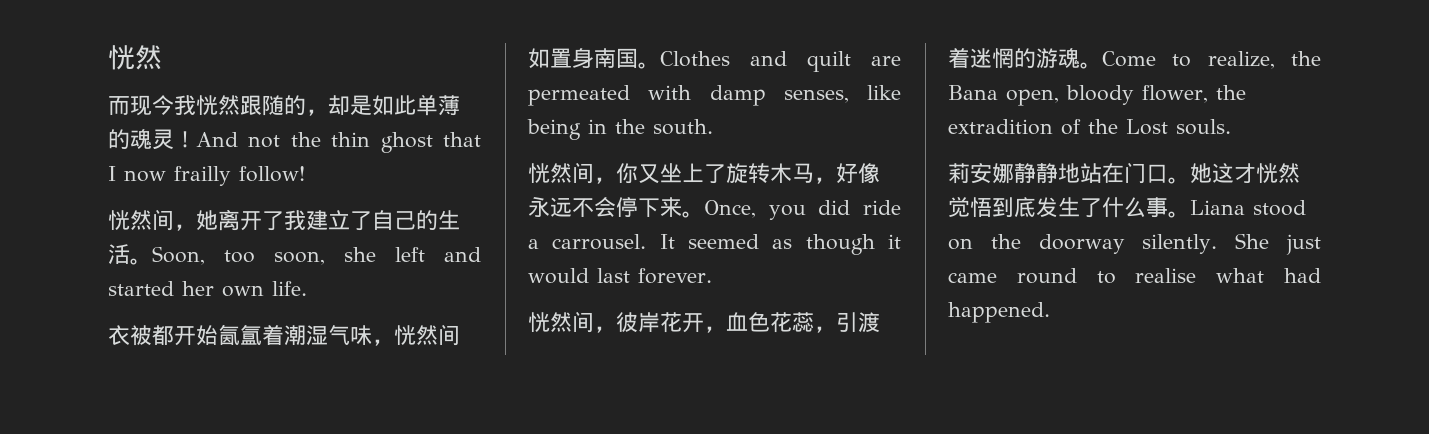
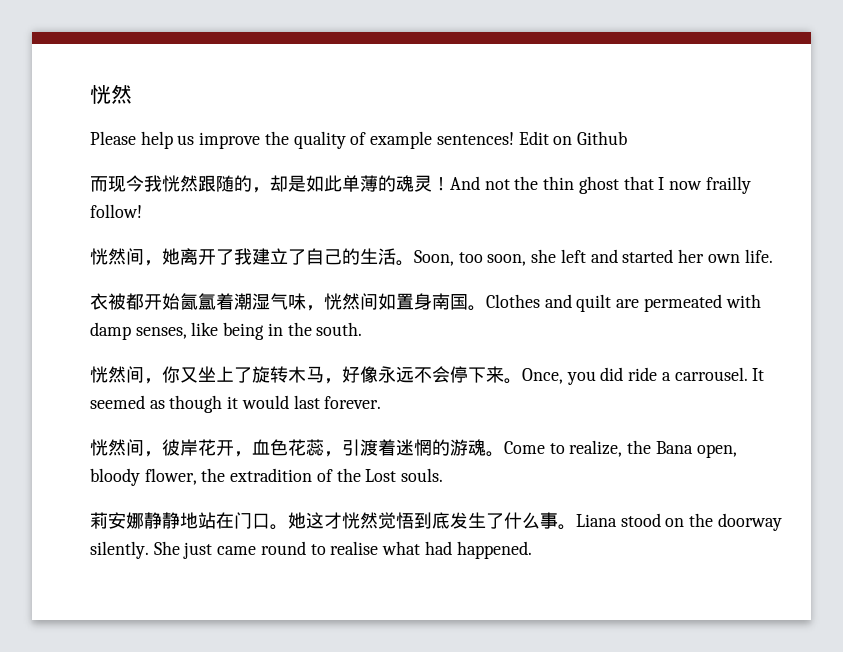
[108,45,162,70] 恍然 -> [90,85,132,104] [90,131,627,149] 恍然 // Please help us improve the quality of example sentences! Edit on Github

